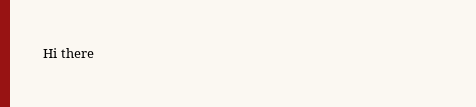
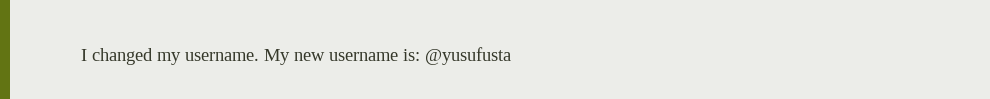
[43,48,94,58] Hi there -> [81,47,511,65] I changed my username. My new username is: @yusufusta

